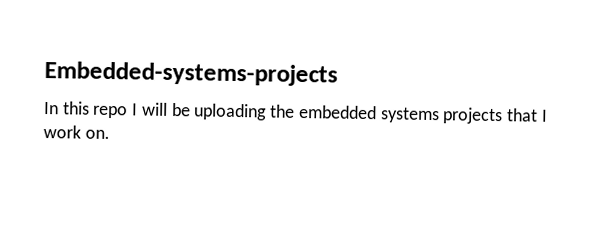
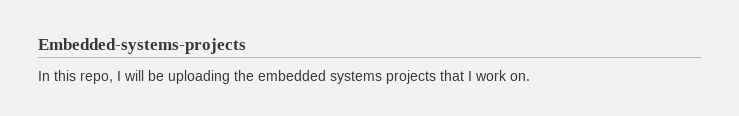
[92,105,129,119] repo -> [80,72,113,84] repo,

